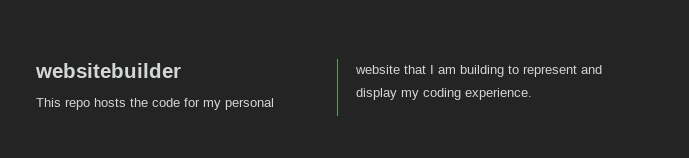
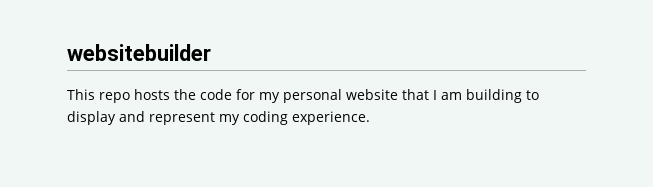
[523,65,602,77] [356,88,397,100] represent and display -> [67,111,215,125] display and represent

